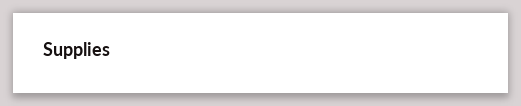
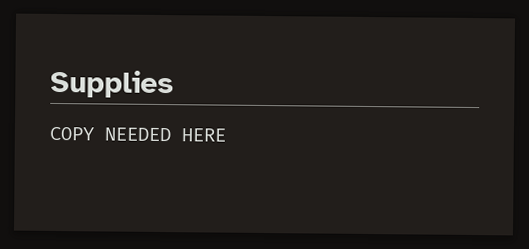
(110, 50) none -> [49,126,226,142] // COPY NEEDED HERE

